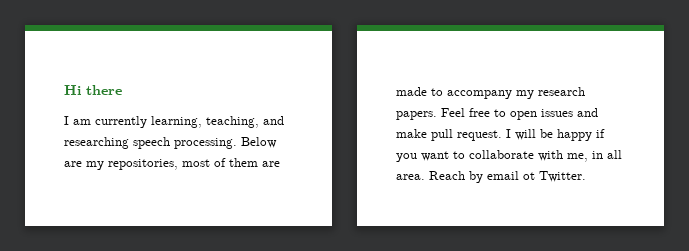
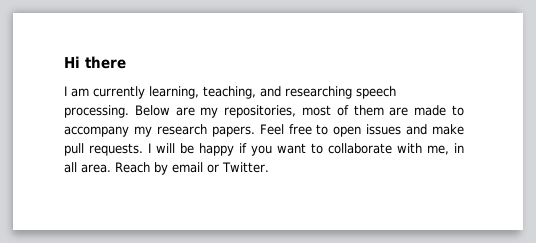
[457,130,502,141] request. -> [89,143,143,156] requests.
[523,172,535,180] ot -> [207,164,219,173] or

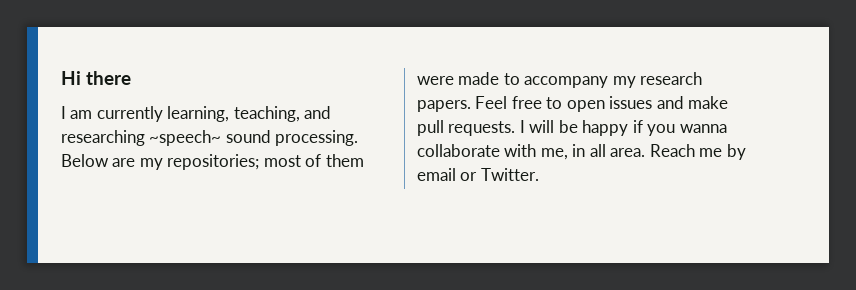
[356,86,396,99] speech -> [149,130,271,146] ~speech~ sound
[224,105,297,118] repositories, -> [167,154,260,170] repositories;
[389,107,409,116] are -> [417,76,454,85] were
[277,143,323,154] want to -> [679,124,727,133] wanna
(150, 167) none -> [699,148,723,157] me

